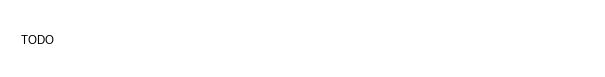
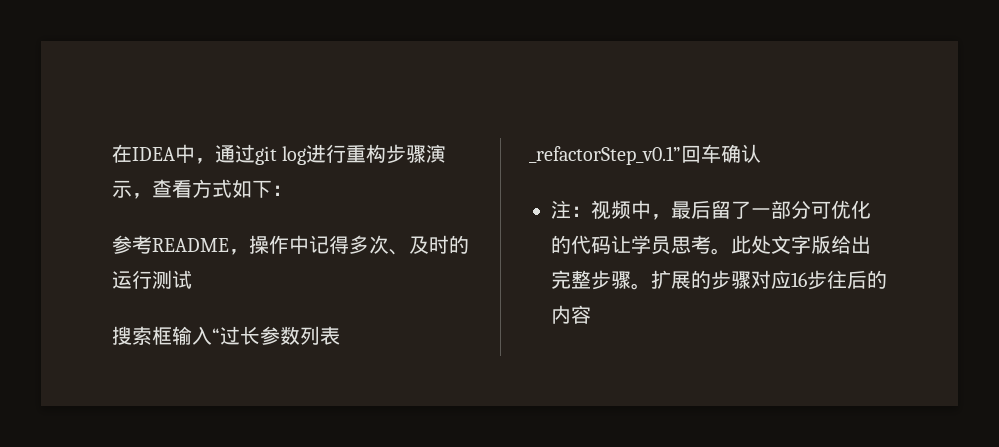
[21,35,54,44] TODO -> [112,144,447,165] [112,179,292,199] [112,235,469,255] [112,270,192,289] [112,326,340,345] [529,144,761,165] [551,200,871,220] [551,235,871,255] [551,270,887,290] [551,305,591,324] 在IDEA中，通过git log进行重构步骤演示，查看方式如下： // 参考README，操作中记得多次、及时的运行测试 // 搜索框输入“过长参数列表_refactorStep_v0.1”回车确认 // 注：视频中，最后留了一部分可优化的代码让学员思考。此处文字版给出完整步骤。扩展的步骤对应16步往后的内容

